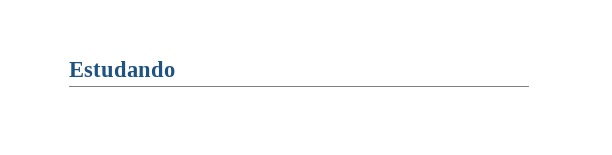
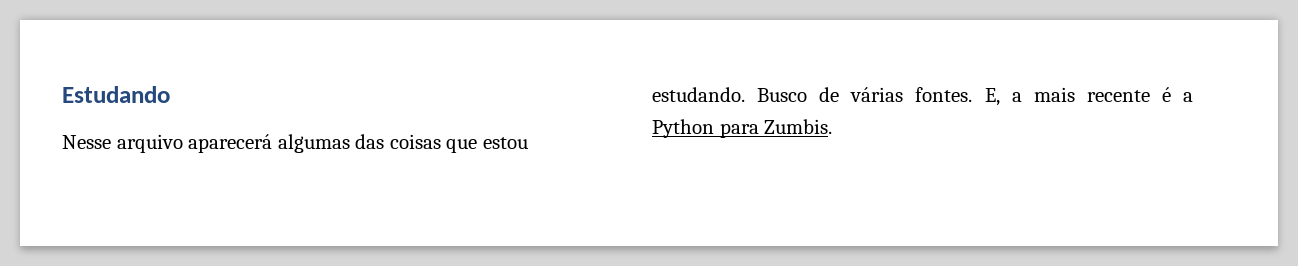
(175, 69) none -> [62,134,528,153] [652,87,1193,106] [652,119,833,138] // Nesse arquivo aparecerá algumas das coisas que estou estudando. Busco de várias fontes. E, a mais recente é a Python para Zumbis.

